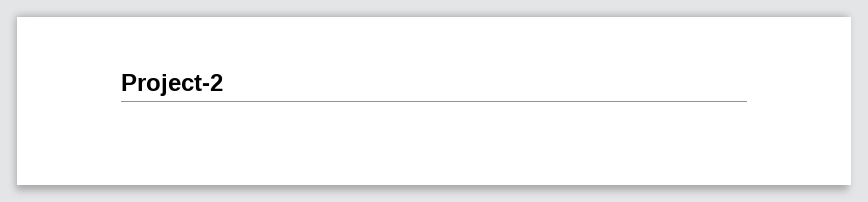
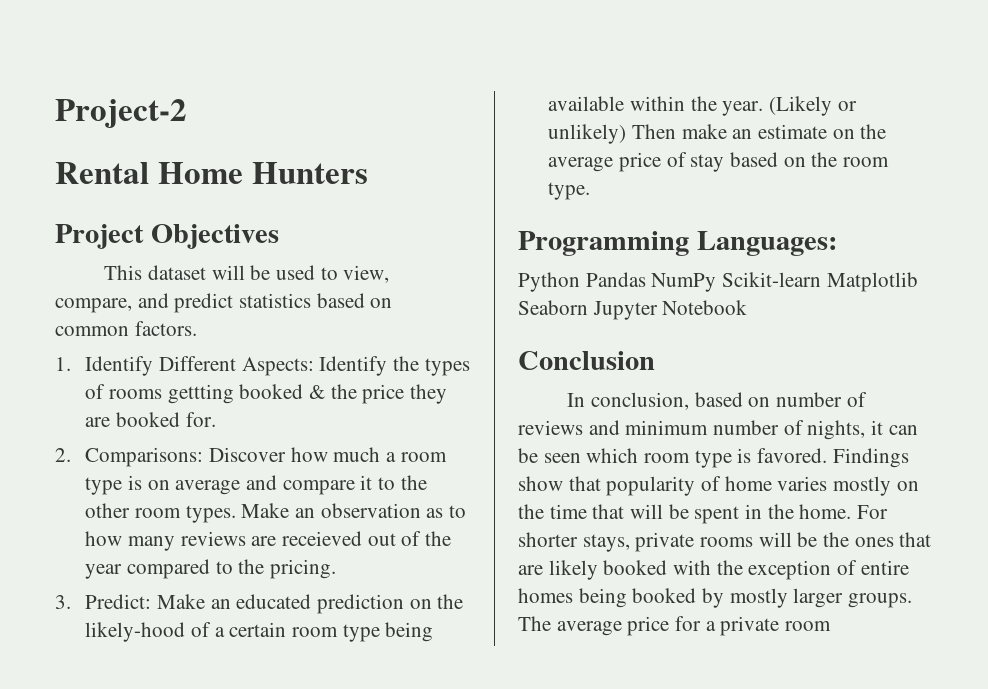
(223, 85) none -> [55,162,368,184] [55,224,279,249] [104,265,390,283] [55,293,393,313] [55,321,197,336] [55,356,470,376] [85,384,448,404] [85,412,216,427] [55,447,447,467] [85,475,427,495] [85,503,467,523] [85,531,452,551] [85,559,336,579] [55,594,464,614] [85,622,434,642] [548,96,857,116] [548,124,887,144] [548,152,890,172] [548,182,591,200] [518,231,837,256] [518,272,918,292] [518,300,748,320] [518,351,655,370] [567,392,867,410] [518,420,918,440] [518,448,909,468] [518,476,919,496] [518,504,889,524] [518,532,932,552] [518,560,909,580] [518,588,913,608] [518,616,832,636] // Rental Home Hunters // Project Objectives // This dataset will be used to view, compare, and predict statistics based on common factors. // 1. Identify Different Aspects: Identify the types of rooms gettting booked & the price they are booked for. // 2. Comparisons: Discover how much a room type is on average and compare it to the other room types. Make an observation as to how many reviews are receieved out of the year compared to the pricing. // 3. Predict: Make an educated prediction on the likely-hood of a certain room type being available within the year. (Likely or unlikely) Then make an estimate on the average price of stay based on the room type. // Programming Languages: // Python Pandas NumPy Scikit-learn Matplotlib Seaborn Jupyter Notebook // Conclusion // In conclusion, based on number of reviews and minimum number of nights, it can be seen which room type is favored. Findings show that popularity of home varies mostly on the time that will be spent in the home. For shorter stays, private rooms will be the ones that are likely booked with the exception of entire homes being booked by mostly larger groups. The average price for a private room

